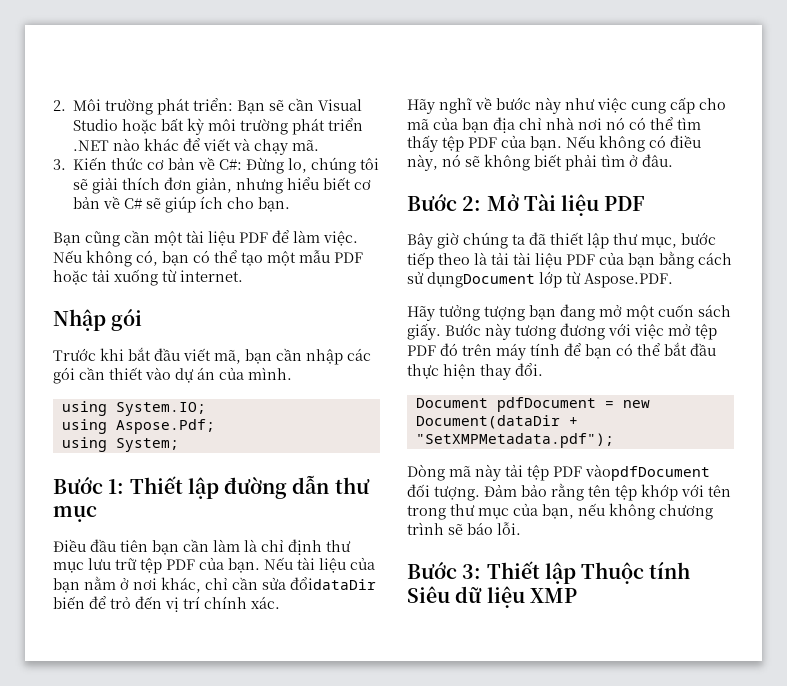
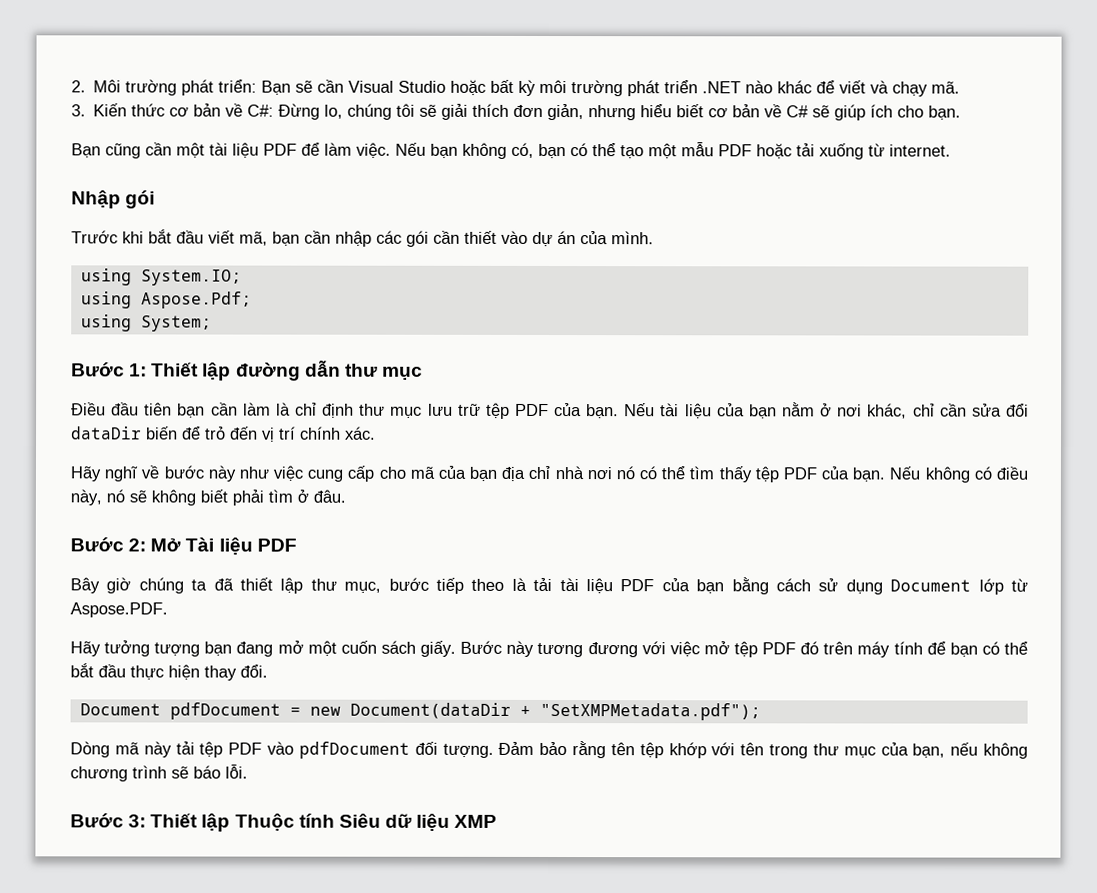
(82, 256) none -> [430,143,458,159] bạn
[290,576,376,590] đổidataDir -> [1006,403,1030,417] [71,426,142,440] đổi dataDir
[427,272,535,288] dụngDocument -> [845,579,972,595] dụng Document
[585,464,710,481] vàopdfDocument -> [267,741,410,759] vào pdfDocument

